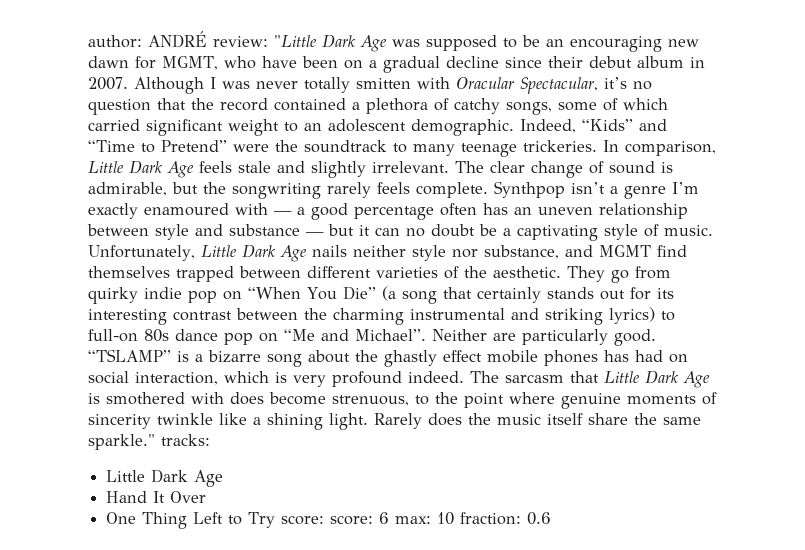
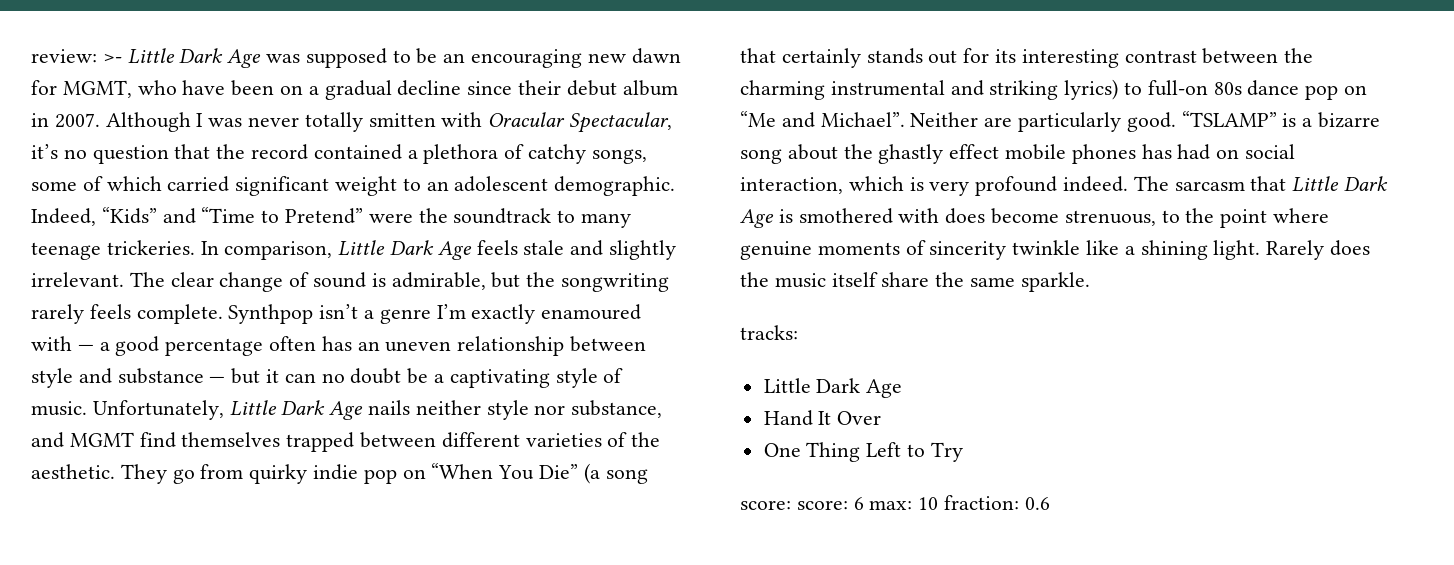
[88,31,317,48] author: ANDRÉ review: "Little -> [31,48,175,64] review: >- Little
[88,434,155,450] sparkle." -> [1020,272,1090,292] sparkle. //
(276, 520) none -> (963, 452) //

